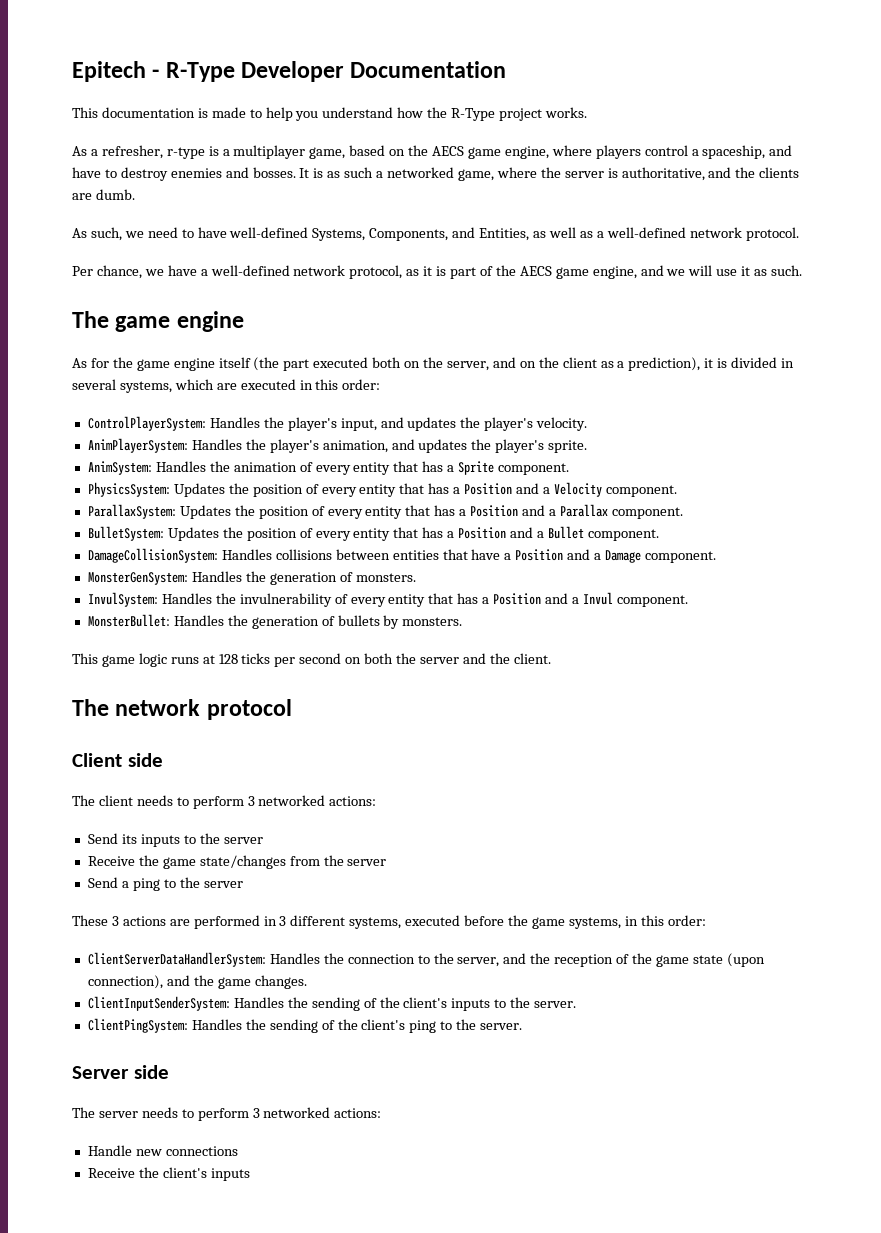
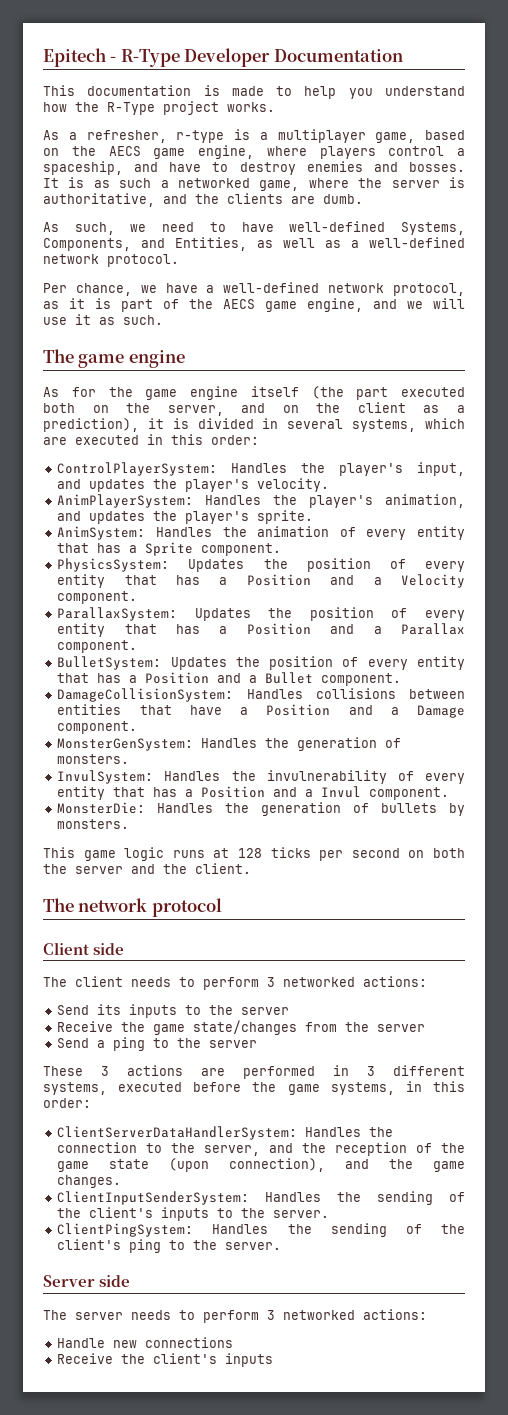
[87,614,170,627] MonsterBullet: -> [57,802,146,814] MonsterDie:

